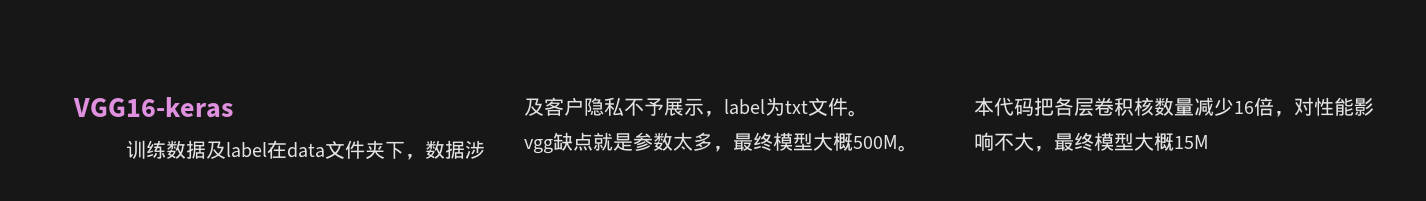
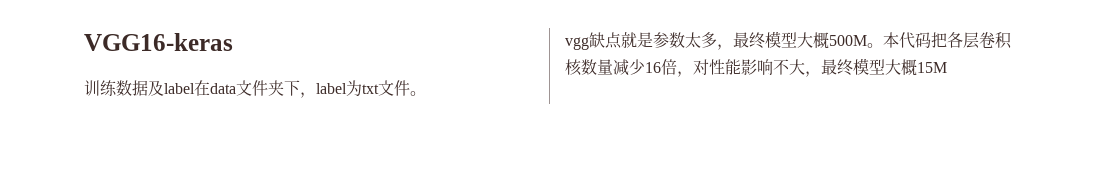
[424,140,485,159] [524,97,724,117] 数据涉及客户隐私不予展示， -> (316, 95) none

